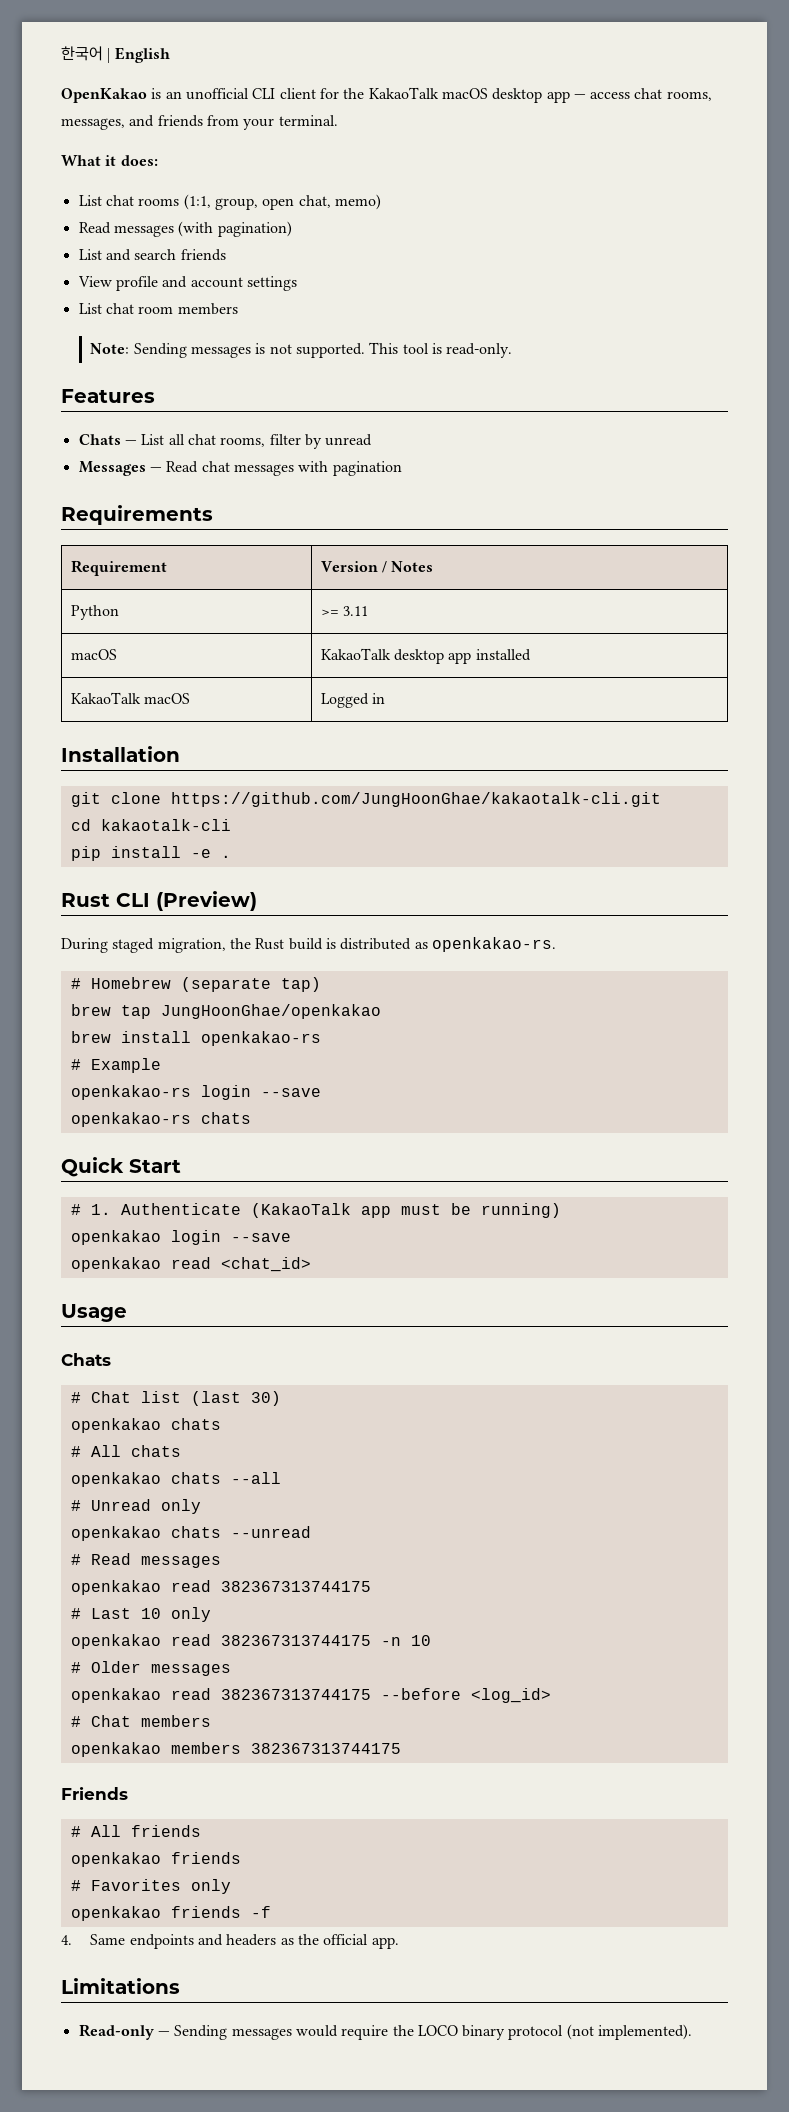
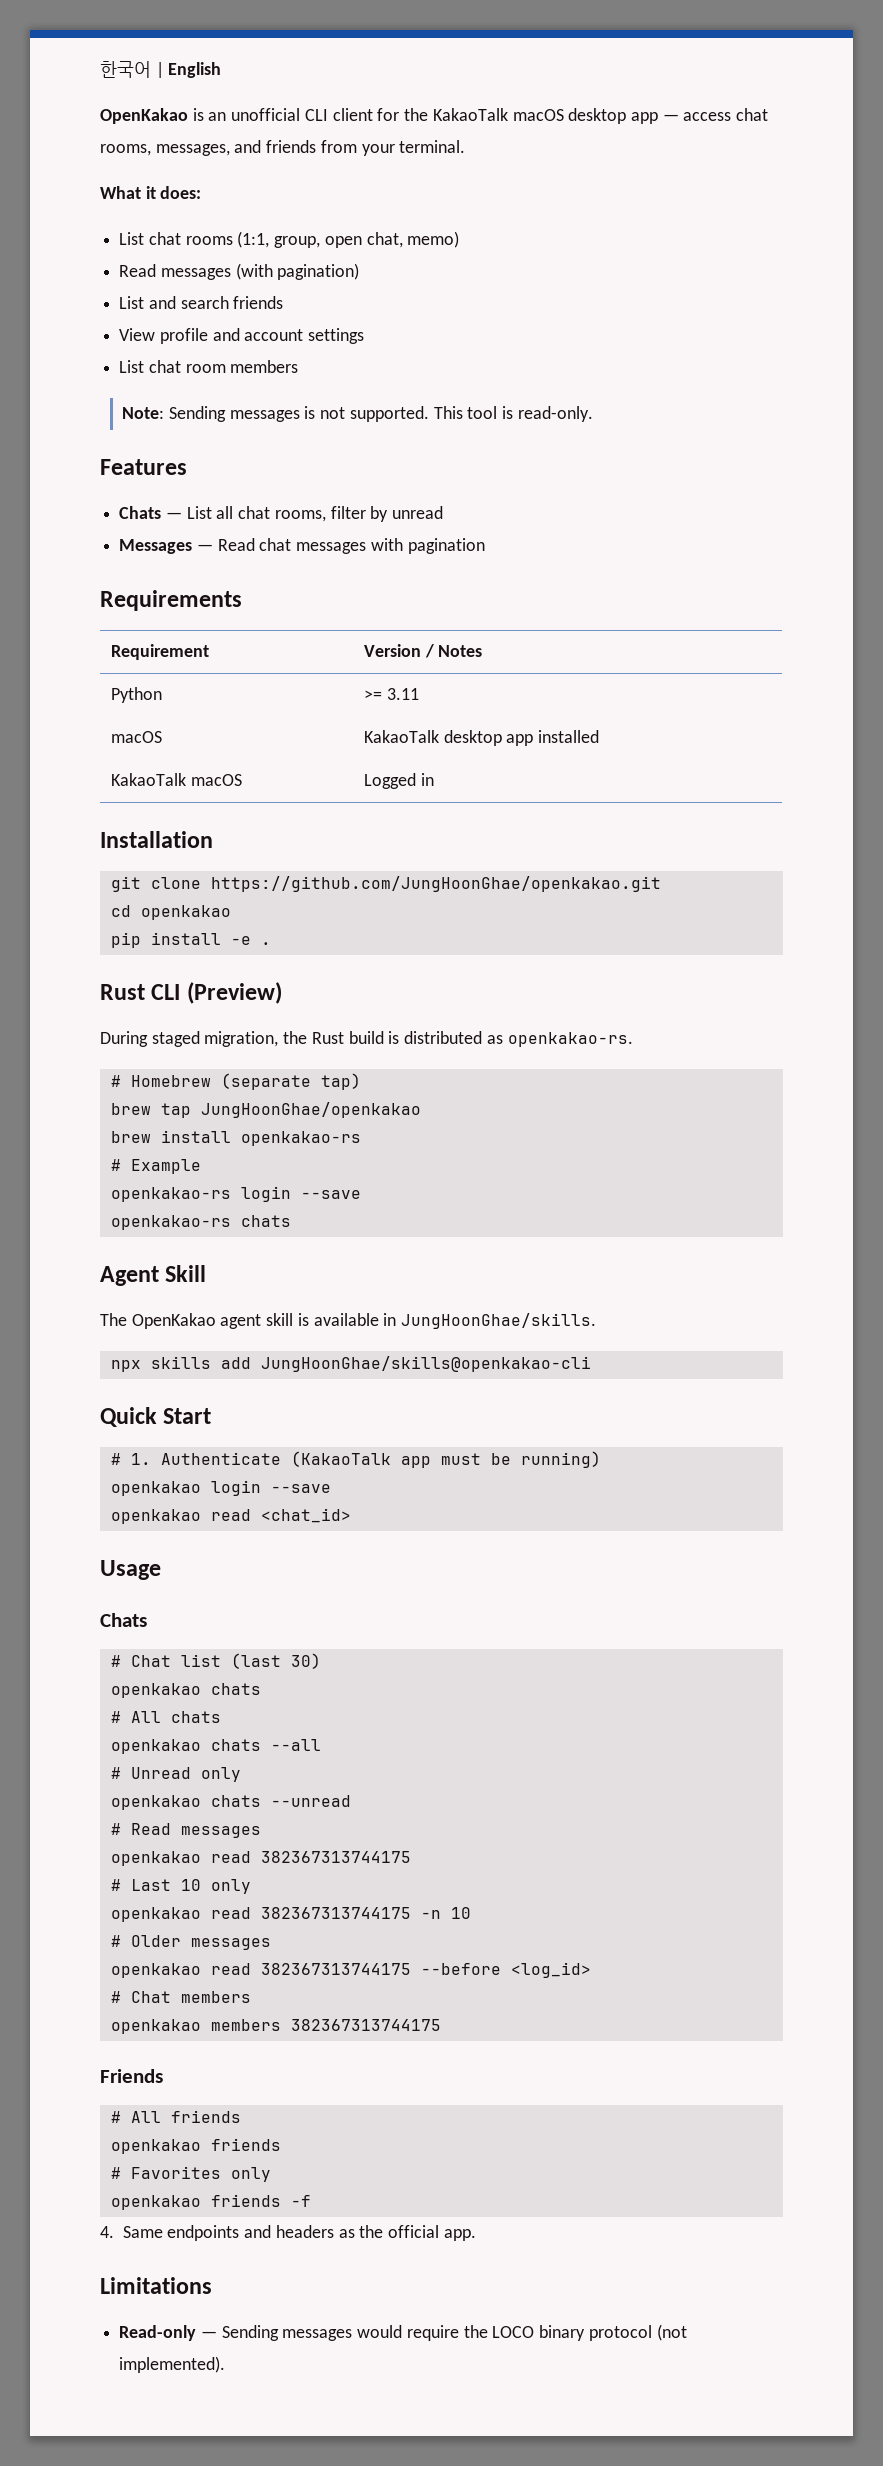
[170,792,661,807] https://github.com/JungHoonGhae/kakaotalk-cli.git -> [210,876,661,892] https://github.com/JungHoonGhae/openkakao.git
[100,819,231,831] kakaotalk-cli -> [140,905,231,920] openkakao
(251, 1118) none -> [100,1265,207,1286] [100,1313,597,1329] [110,1356,591,1372] // Agent Skill // The OpenKakao agent skill is available in JungHoonGhae/skills. // npx skills add JungHoonGhae/skills@openkakao-cli

